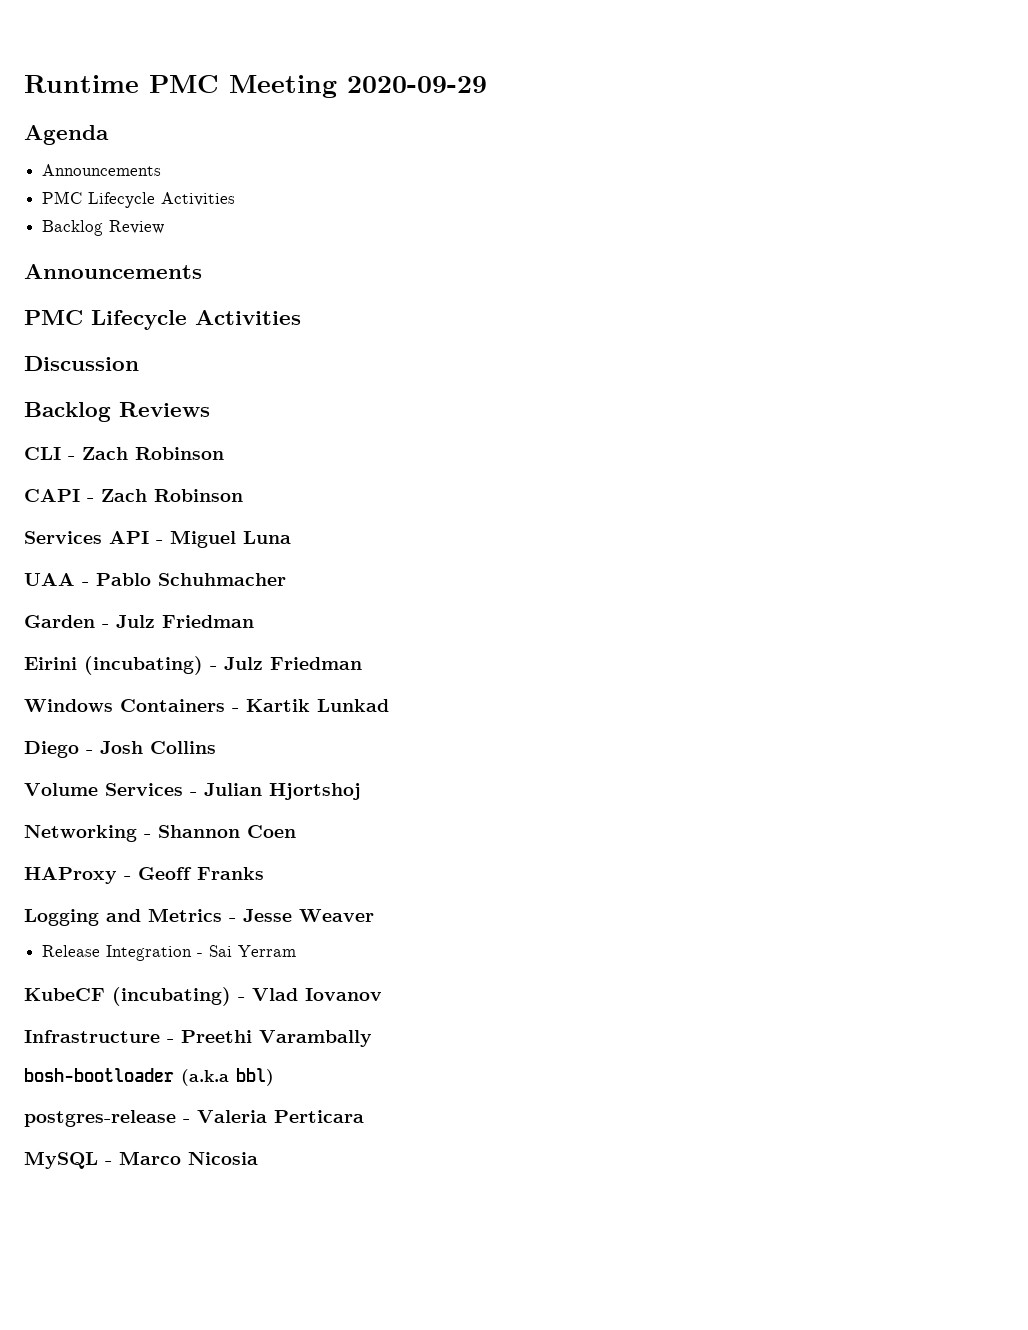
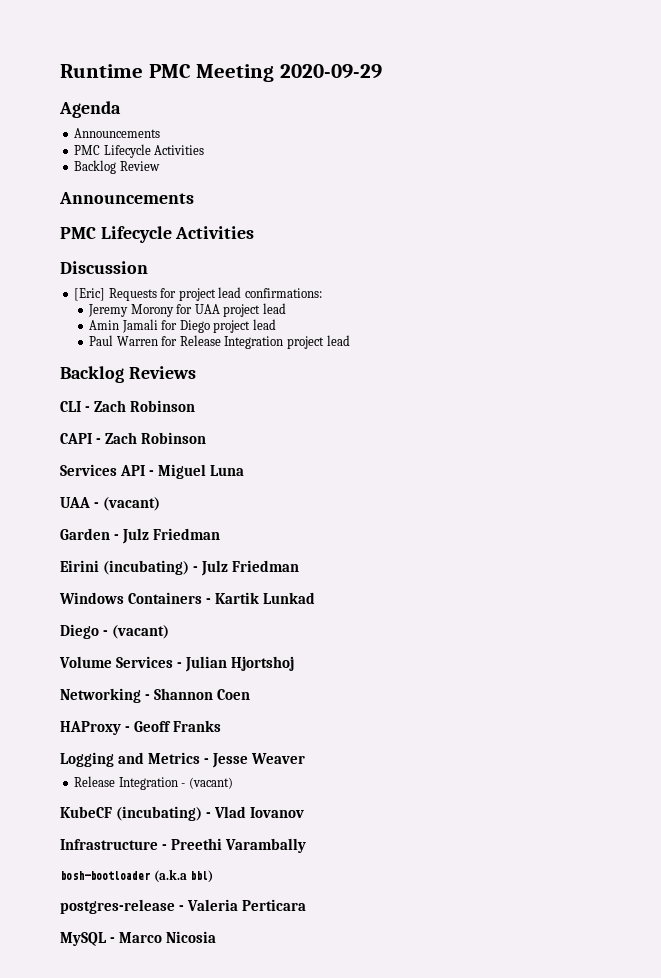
(139, 363) none -> [74,287,322,301] [88,303,286,317] [89,319,276,333] [89,335,350,349] // [Eric] Requests for project lead confirmations: // Jeremy Morony for UAA project lead // Amin Jamali for Diego project lead // Paul Warren for Release Integration project lead
[96,573,286,586] Pablo Schuhmacher -> [103,497,161,511] (vacant)
[100,741,216,754] Josh Collins -> [112,625,170,639] (vacant)
[209,945,297,957] Sai Yerram -> [188,777,233,789] (vacant)

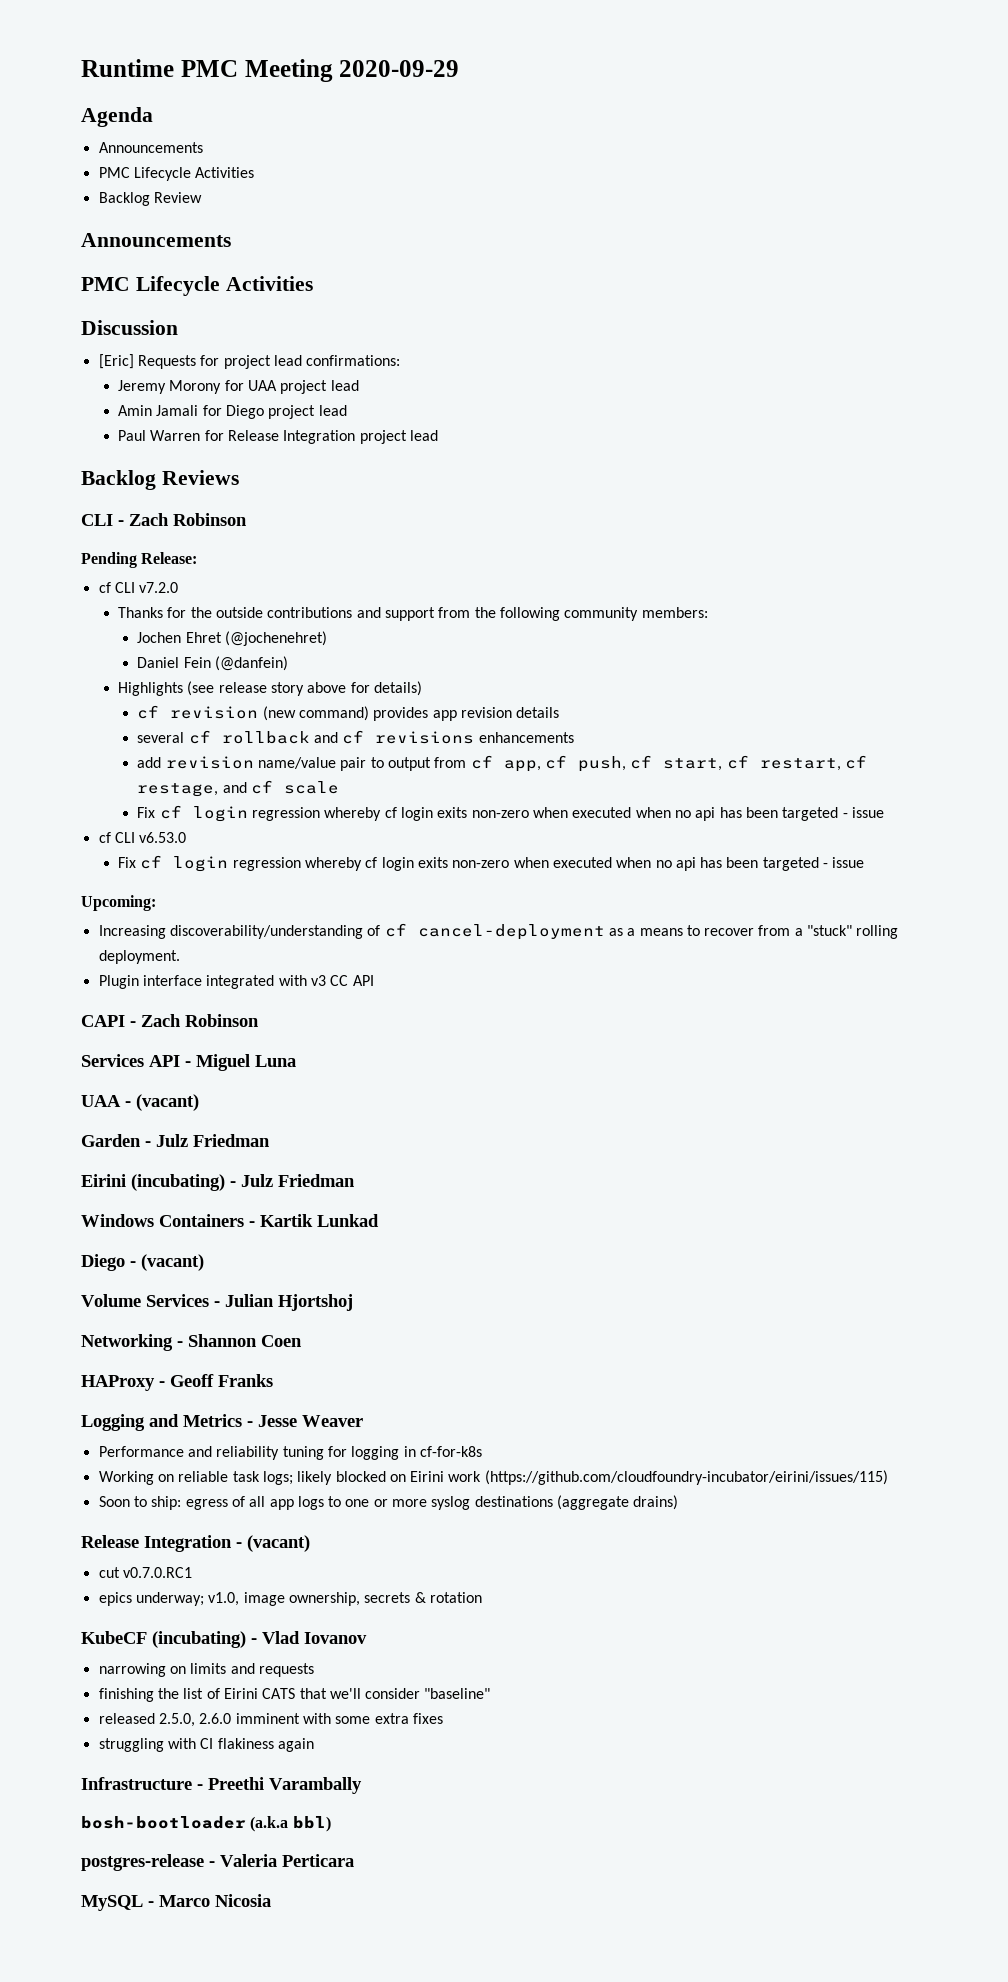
(196, 406) none -> [81,552,198,568] [98,582,179,593] [117,607,708,621] [137,631,328,646] [137,656,289,671] [117,681,422,696] [137,705,560,721] [137,730,574,744] [137,755,867,772] [137,780,340,797] [137,805,884,822] [98,832,187,843] [117,855,865,872] [81,895,156,911] [98,923,899,940] [98,950,180,964] [98,975,374,989] // Pending Release: // cf CLI v7.2.0 // Thanks for the outside contributions and support from the following community members: // Jochen Ehret (@jochenehret) // Daniel Fein (@danfein) // Highlights (see release story above for details) // cf revision (new command) provides app revision details // several cf rollback and cf revisions enhancements // add revision name/value pair to output from cf app, cf push, cf start, cf restart, cf restage, and cf scale // Fix cf login regression whereby cf login exits non-zero when executed when no api has been targeted - issue // cf CLI v6.53.0 // Fix cf login regression whereby cf login exits non-zero when executed when no api has been targeted - issue // Upcoming: // Increasing discoverability/understanding of cf cancel-deployment as a means to recover from a "stuck" rolling deployment. // Plugin interface integrated with v3 CC API
[74,776,233,790] Release Integration - (vacant) -> [98,1446,482,1460] [98,1470,888,1485] [98,1495,679,1510] [81,1535,310,1552] [98,1567,192,1578] [98,1592,482,1606] Performance and reliability tuning for logging in cf-for-k8s // Working on reliable task logs; likely blocked on Eirini work (https://github.com/cloudfoundry-incubator/eirini/issues/115) // Soon to ship: egress of all app logs to one or more syslog destinations (aggregate drains) // Release Integration - (vacant) // cut v0.7.0.RC1 // epics underway; v1.0, image ownership, secrets & rotation
(305, 812) none -> [98,1663,314,1677] [98,1688,491,1702] [98,1713,443,1727] [98,1738,314,1752] // narrowing on limits and requests // finishing the list of Eirini CATS that we'll consider "baseline" // released 2.5.0, 2.6.0 imminent with some extra fixes // struggling with CI flakiness again

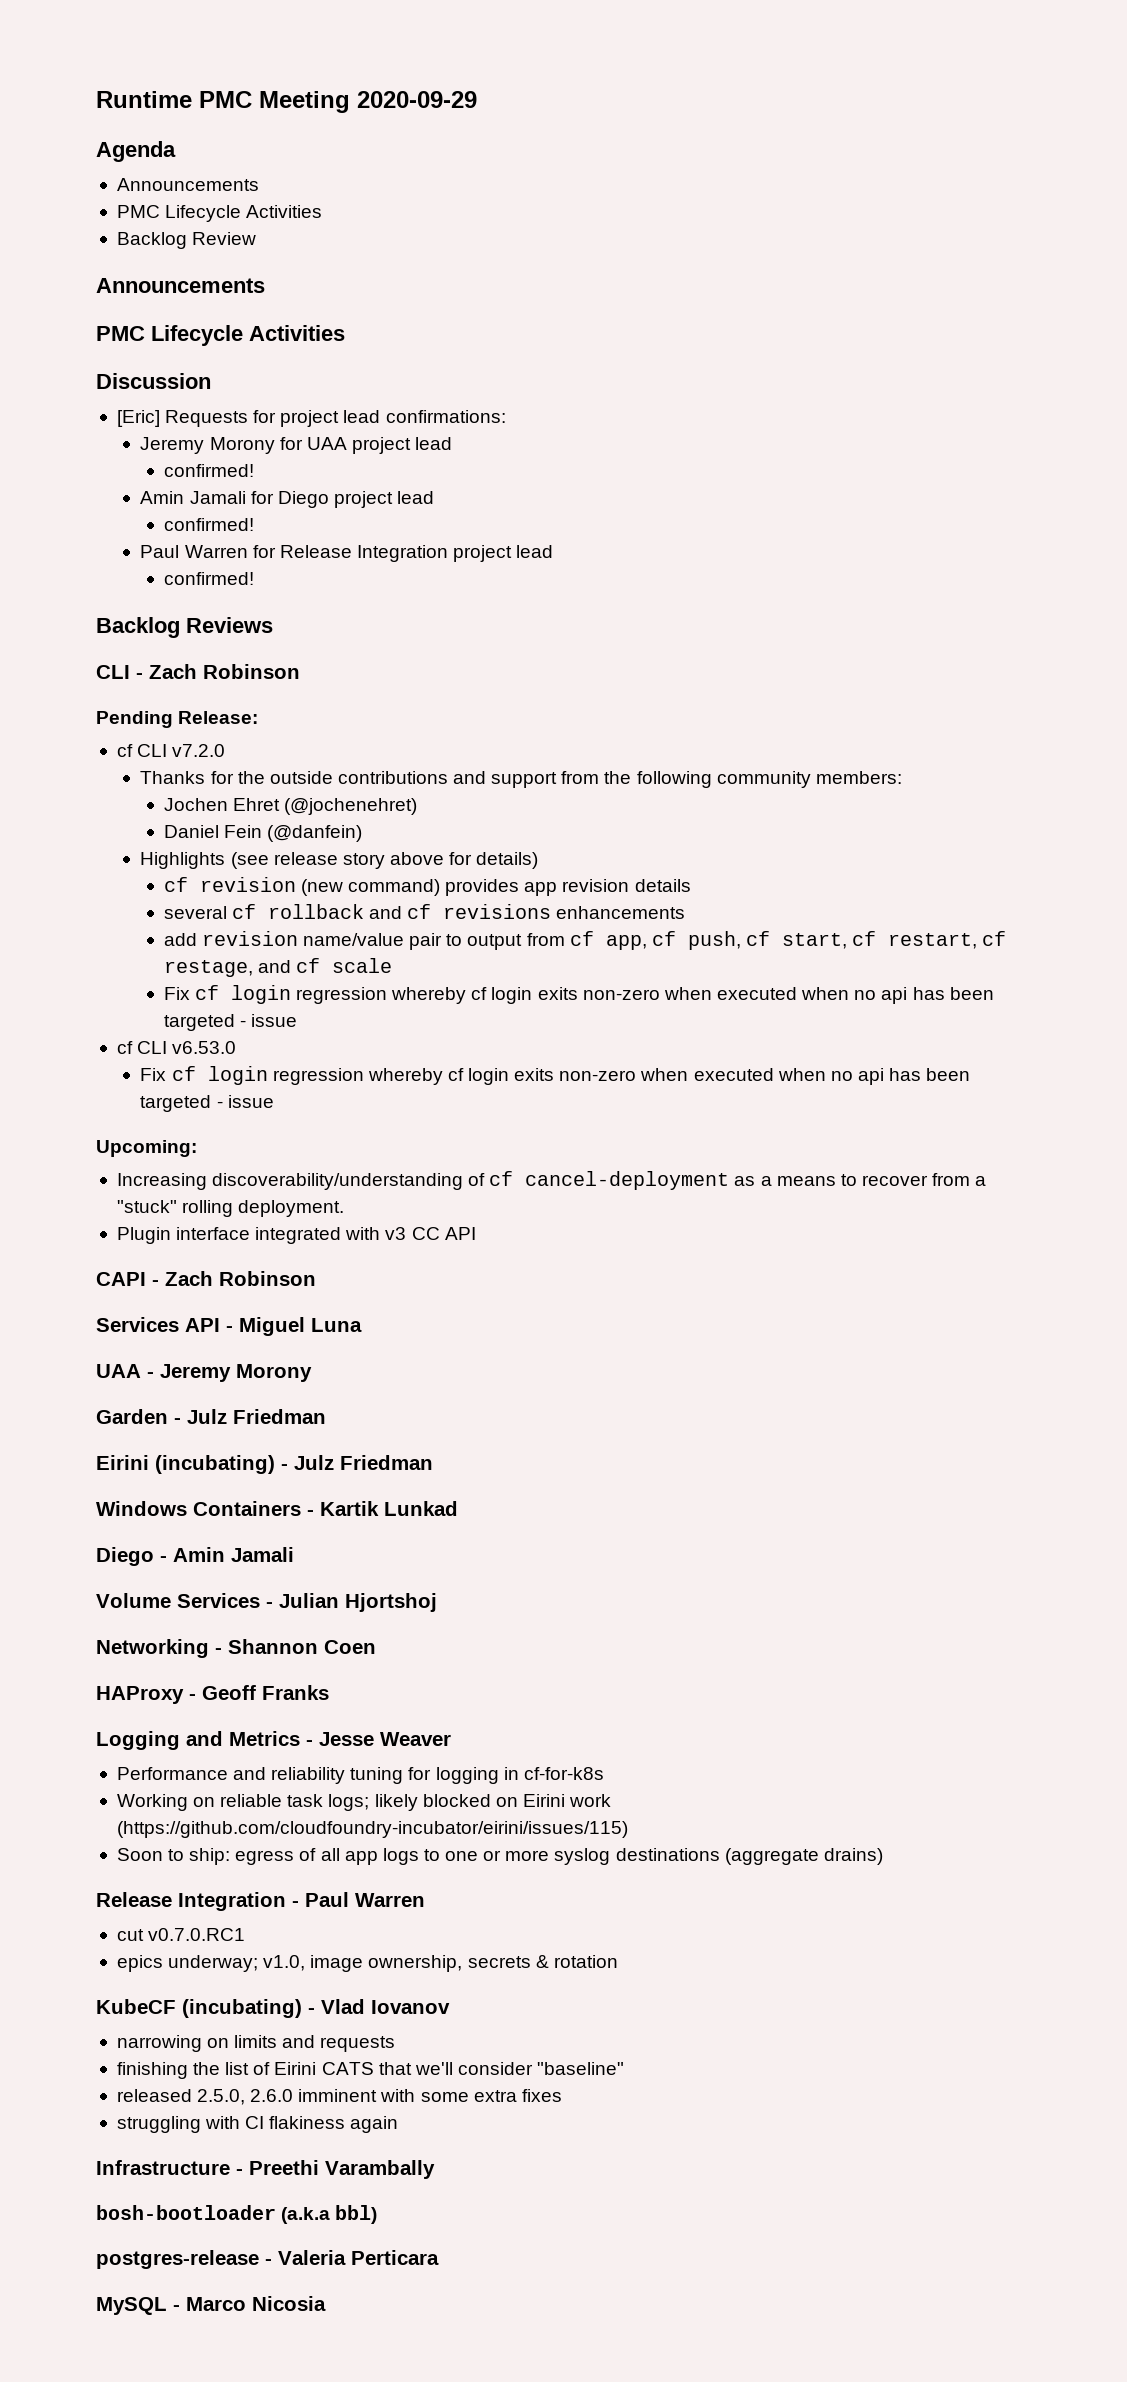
(359, 385) none -> [163,464,254,477] // confirmed!
(347, 410) none -> [163,518,254,531] // confirmed!
(438, 435) none -> [163,572,254,585] // confirmed!
[136,1094,199,1111] (vacant) -> [160,1364,312,1382] Jeremy Morony
[141,1254,204,1271] (vacant) -> [173,1547,294,1562] Amin Jamali
[247,1535,310,1552] (vacant) -> [305,1892,425,1907] Paul Warren

